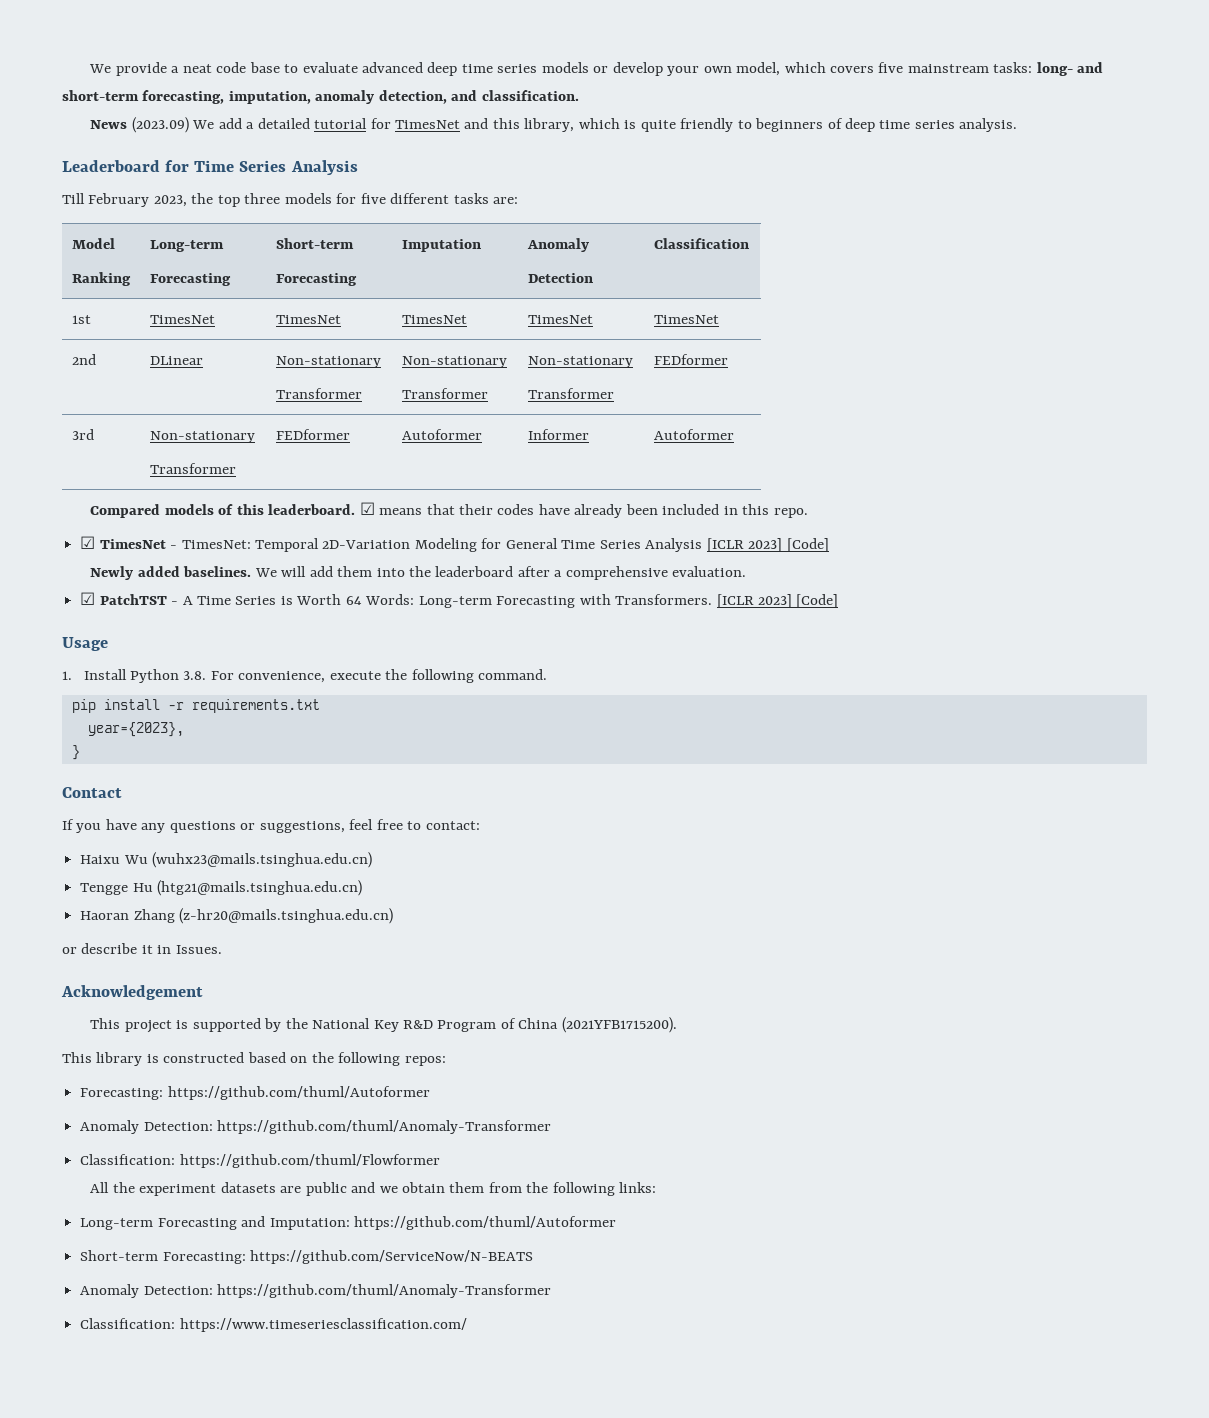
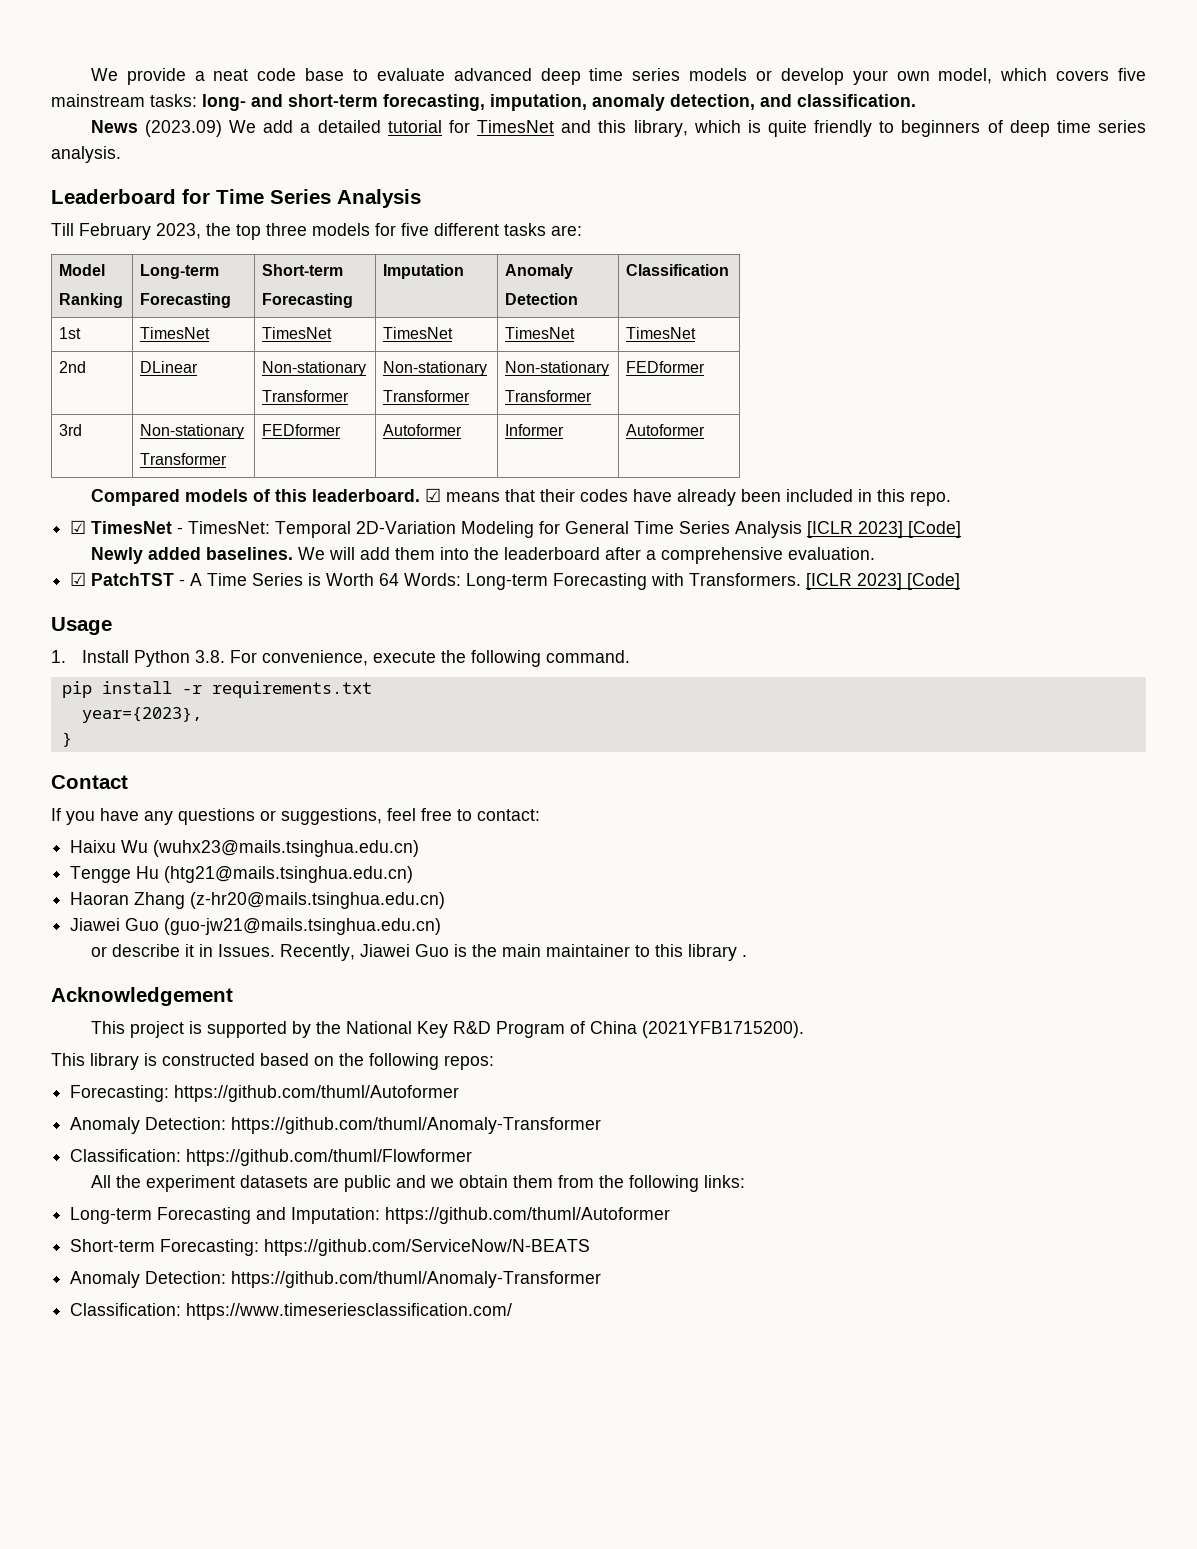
(394, 916) none -> [70,918,442,935] // Jiawei Guo (guo-jw21@mails.tsinghua.edu.cn)
(222, 949) none -> [279,944,747,961] Recently, Jiawei Guo is the main maintainer to this library .

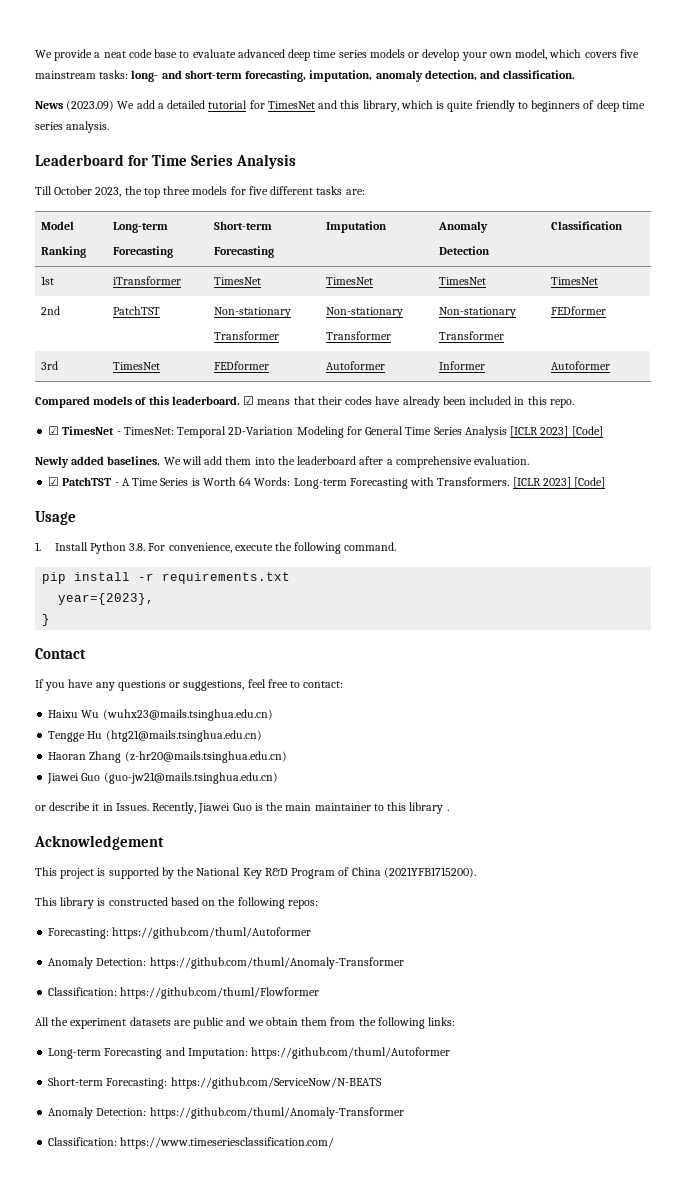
[79,223,151,240] February -> [54,186,93,195] October
[140,327,211,339] TimesNet -> [113,276,182,285] iTransformer
[140,361,199,373] DLinear -> [113,306,161,315] PatchTST
[140,424,245,439] [140,453,228,465] Non-stationary // Transformer -> [113,362,161,370] TimesNet

